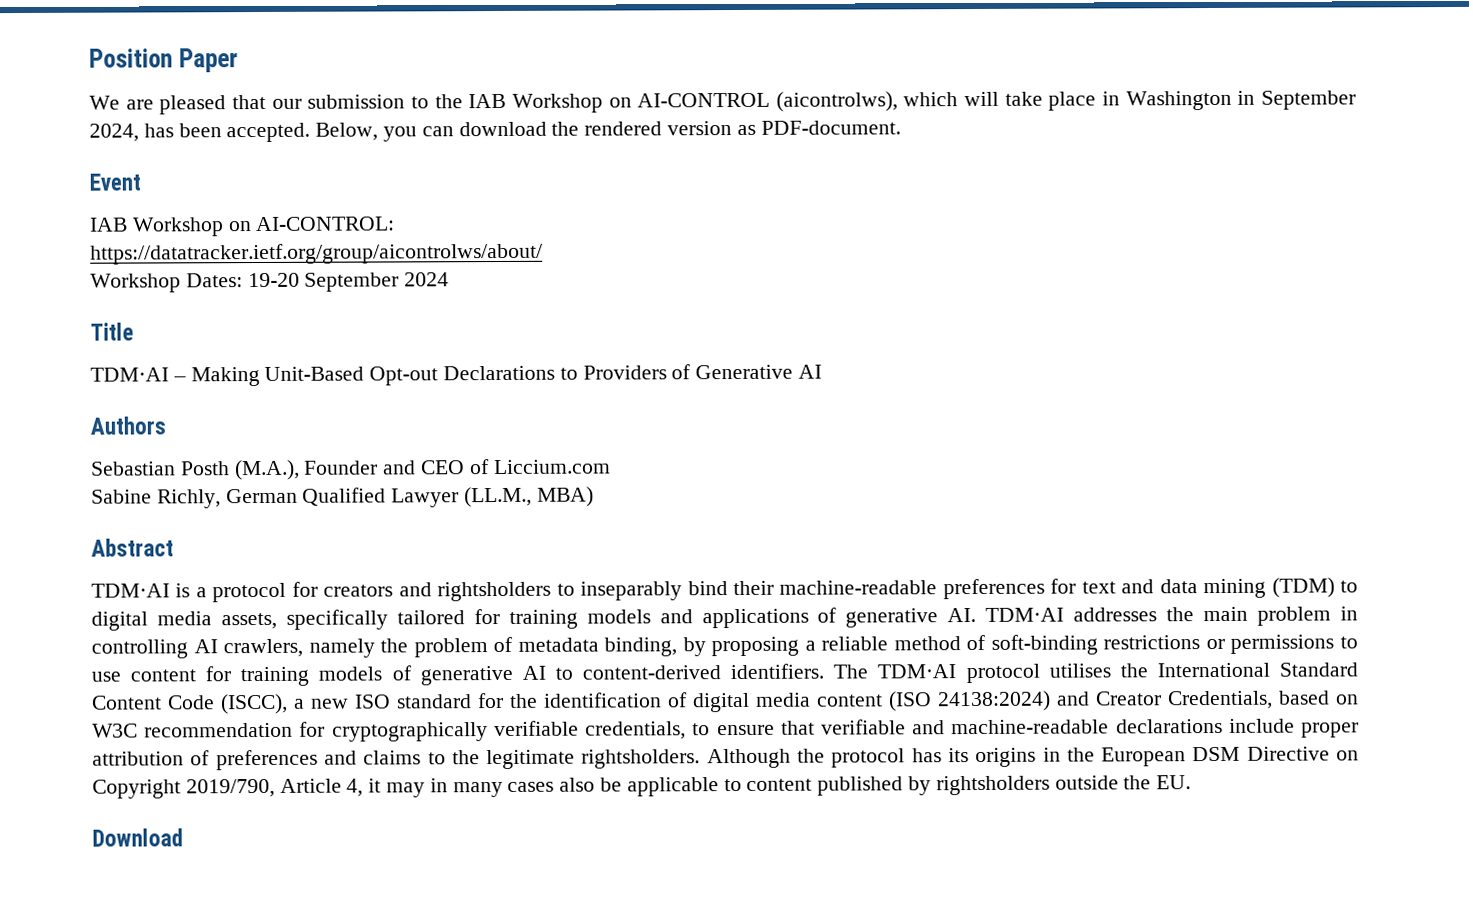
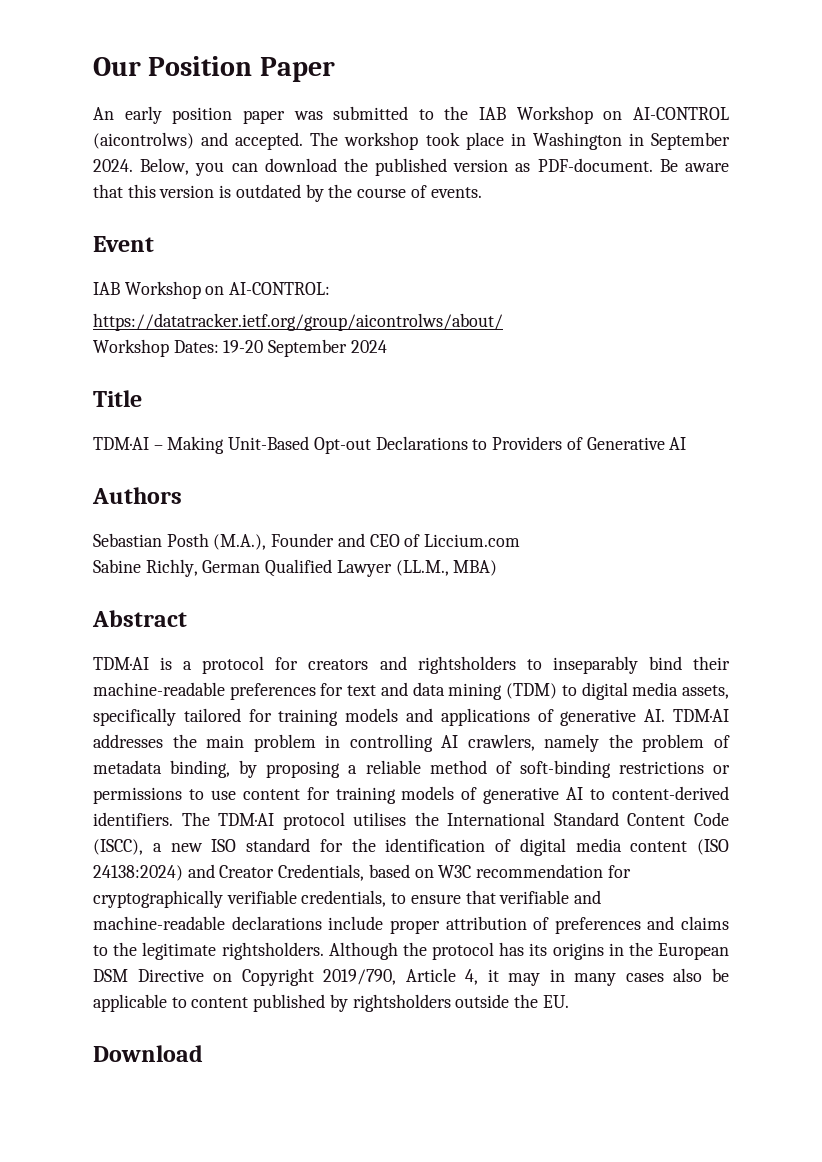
(89, 58) none -> [93,57,141,76] Our
[89,94,406,115] We are pleased that our submission -> [93,106,409,124] An early position paper was submitted
[775,91,1043,112] (aicontrolws), which will take -> [93,132,460,150] (aicontrolws) and accepted. The workshop took
[89,122,311,143] 2024, has been accepted. -> [93,159,133,172] 2024.
[584,121,663,136] rendered -> [375,158,448,176] published
(901, 127) none -> [659,159,729,172] [93,184,482,202] Be aware that this version is outdated by the course of events.

